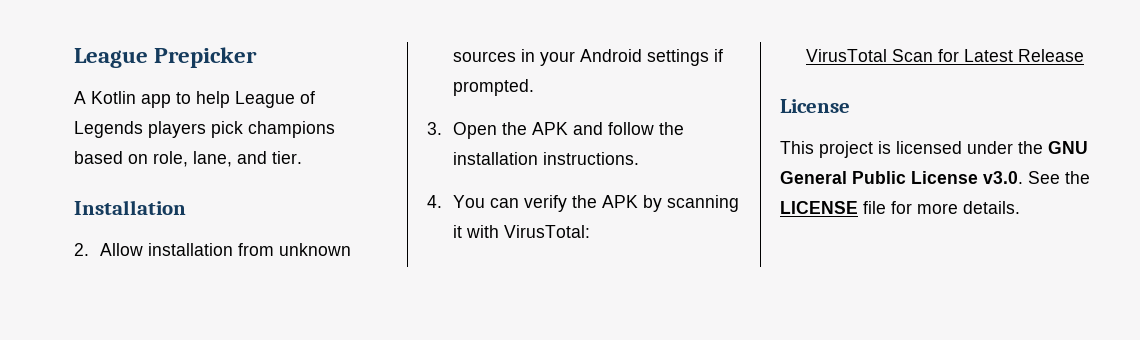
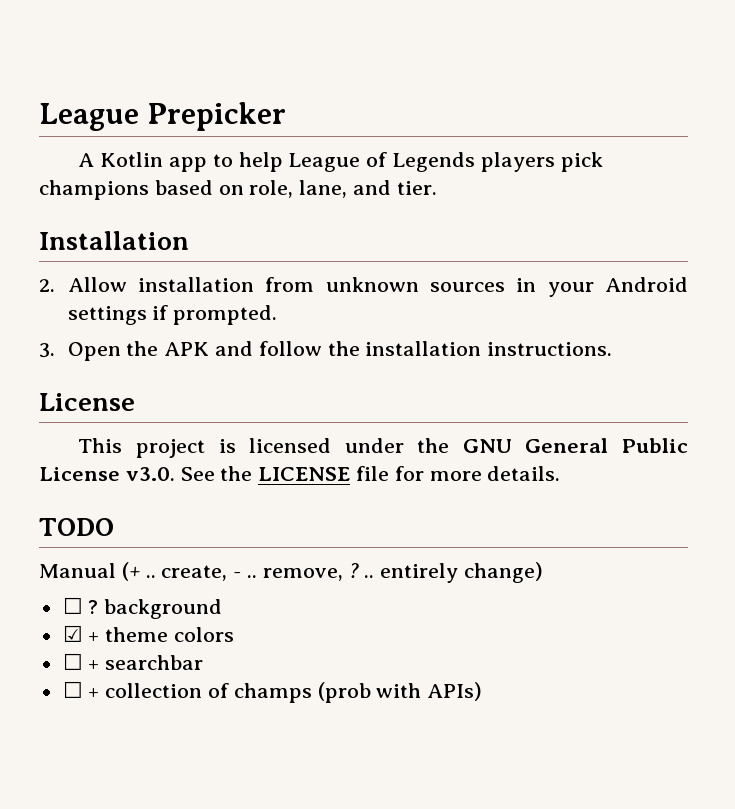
[427,195,739,212] [452,225,590,238] [805,49,1084,62] // 4. You can verify the APK by scanning it with VirusTotal: // VirusTotal Scan for Latest Release -> (613, 349) none
(1020, 207) none -> [39,518,114,536] [39,562,544,583] [62,597,223,619] [62,625,235,642] [62,653,204,670] [62,681,483,703] // TODO // Manual (+ .. create, - .. remove, ? .. entirely change) // ☐ ? background // ☑ + theme colors // ☐ + searchbar // ☐ + collection of champs (prob with APIs)

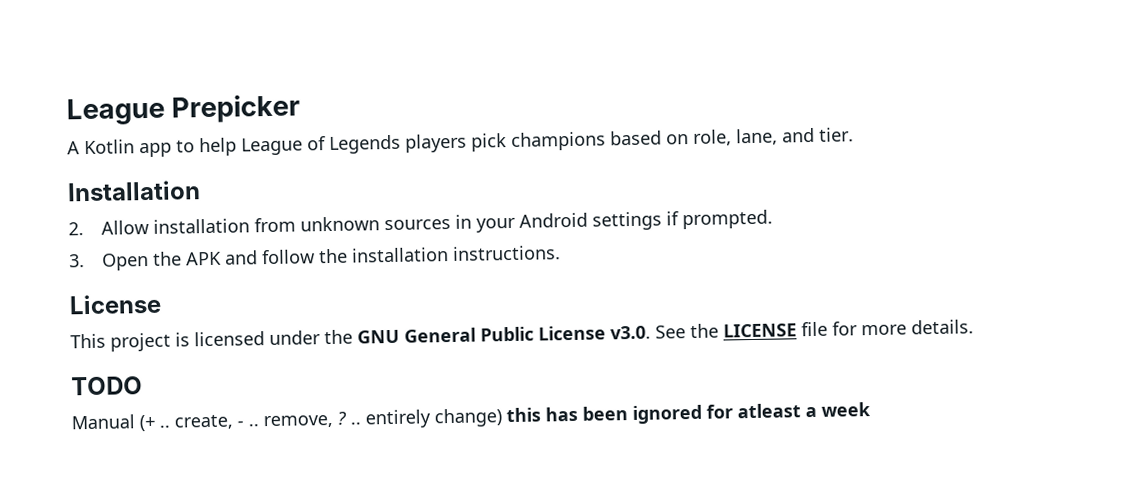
[62,597,223,619] [62,625,235,642] [62,653,204,670] [62,681,483,703] // ☐ ? background // ☑ + theme colors // ☐ + searchbar // ☐ + collection of champs (prob with APIs) -> [506,402,871,424] this has been ignored for atleast a week

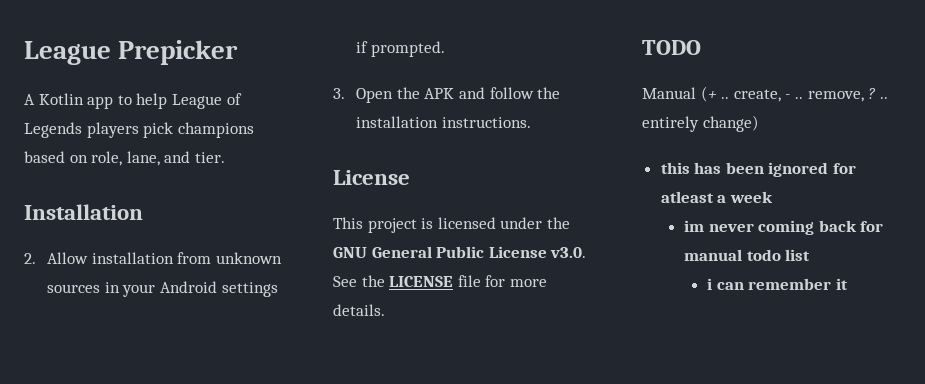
(502, 418) none -> (759, 123) //
(871, 409) none -> [683,220,884,235] [683,249,811,261] [707,278,849,290] // im never coming back for manual todo list // i can remember it

